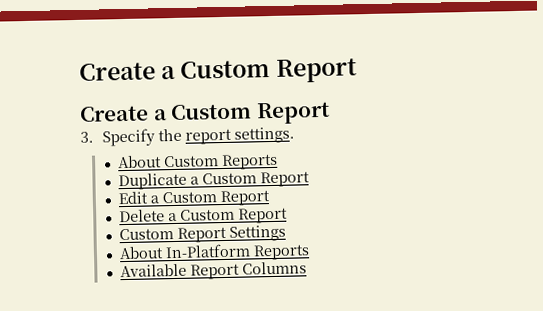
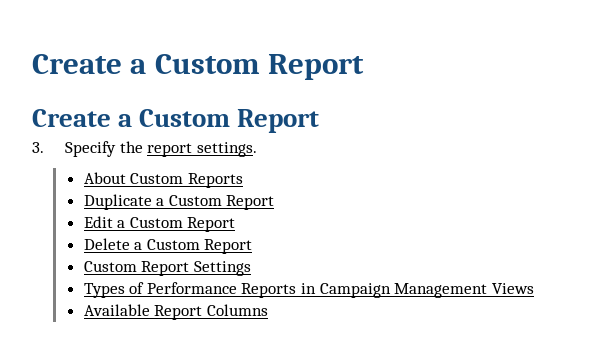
[119,243,311,261] About In-Platform Reports -> [83,282,534,298] Types of Performance Reports in Campaign Management Views

